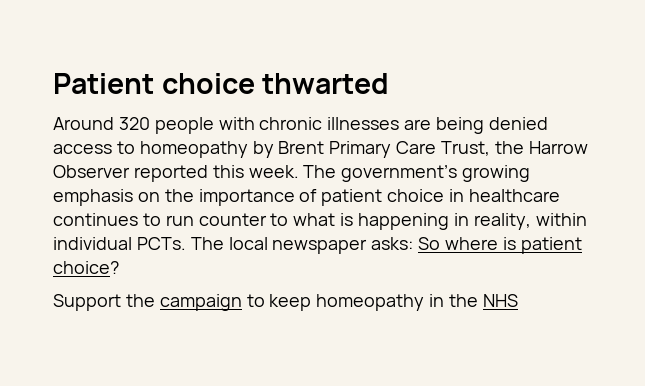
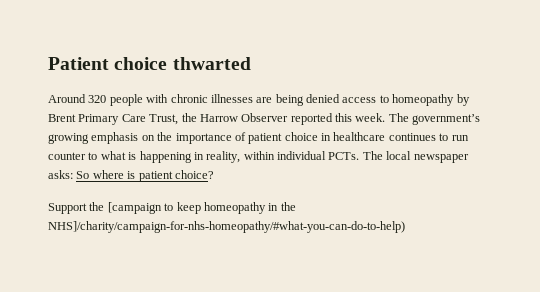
[159,294,242,311] campaign -> [107,202,162,214] [campaign
[482,294,518,307] NHS -> [48,221,405,233] NHS]/charity/campaign-for-nhs-homeopathy/#what-you-can-do-to-help)

